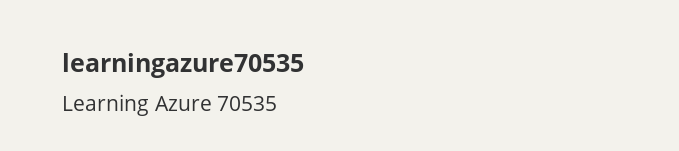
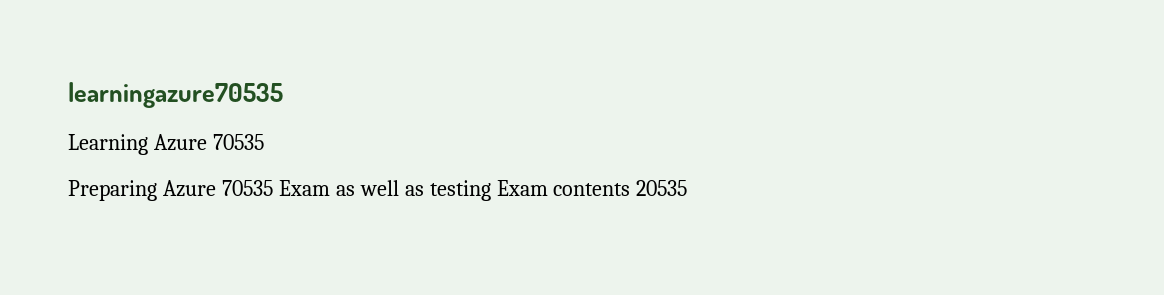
(278, 103) none -> [68,180,688,201] // Preparing Azure 70535 Exam as well as testing Exam contents 20535

